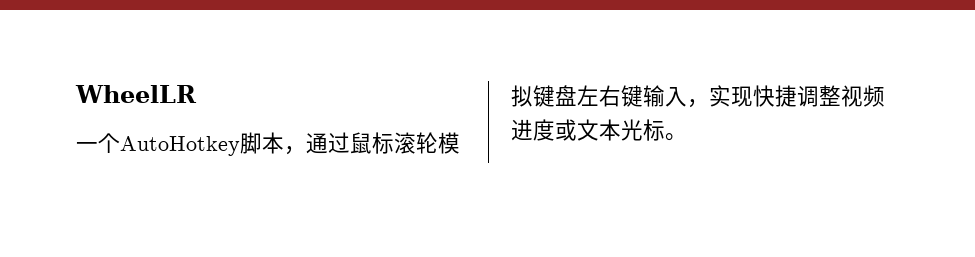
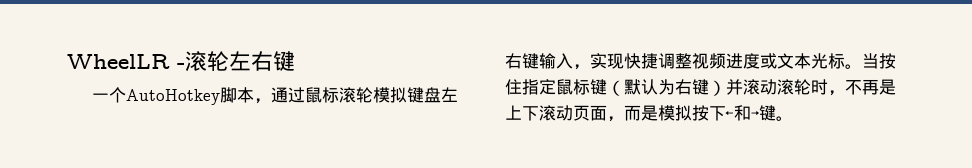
(197, 94) none -> [177,51,295,72] -滚轮左右键
(687, 137) none -> [862,53,896,69] [505,79,896,96] [505,105,793,122] 当按住指定鼠标键（默认为右键）并滚动滚轮时，不再是上下滚动页面，而是模拟按下←和→键。

